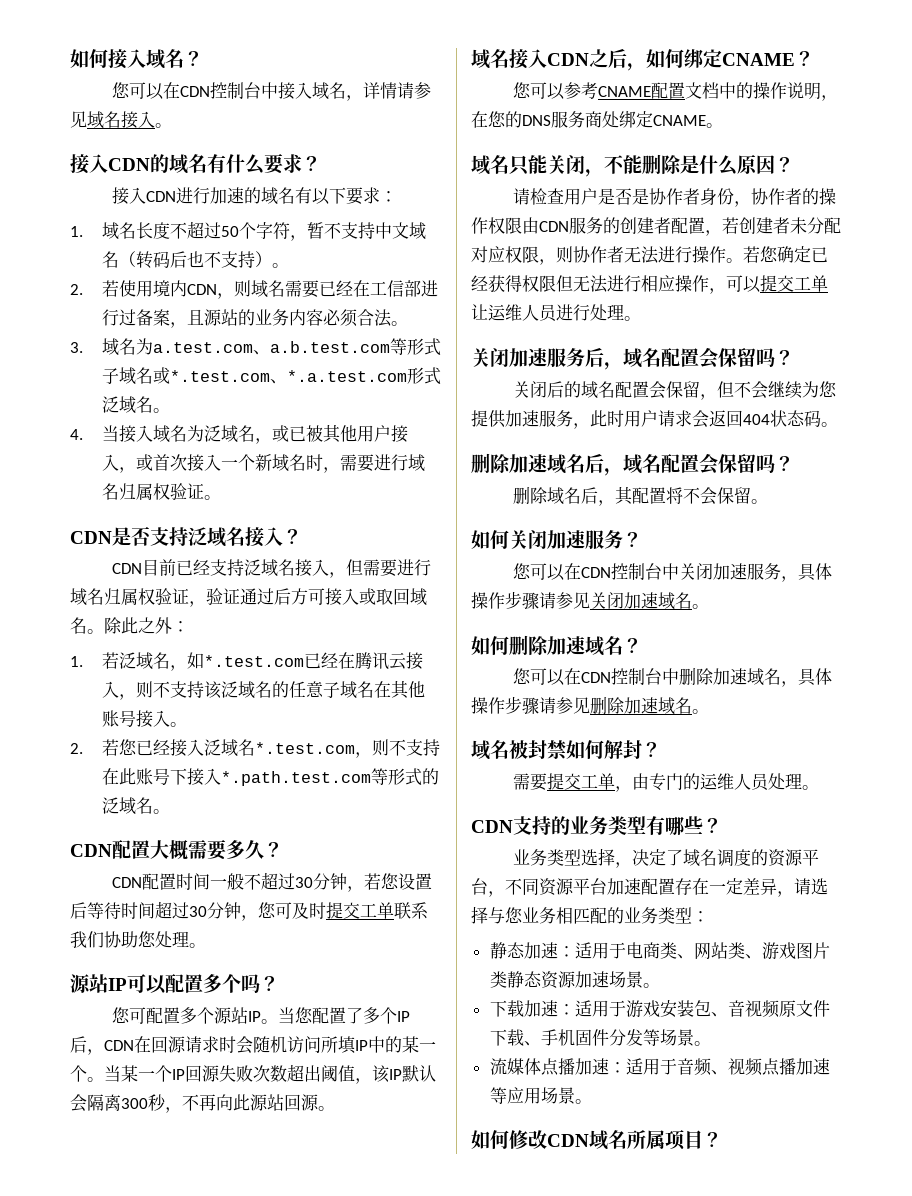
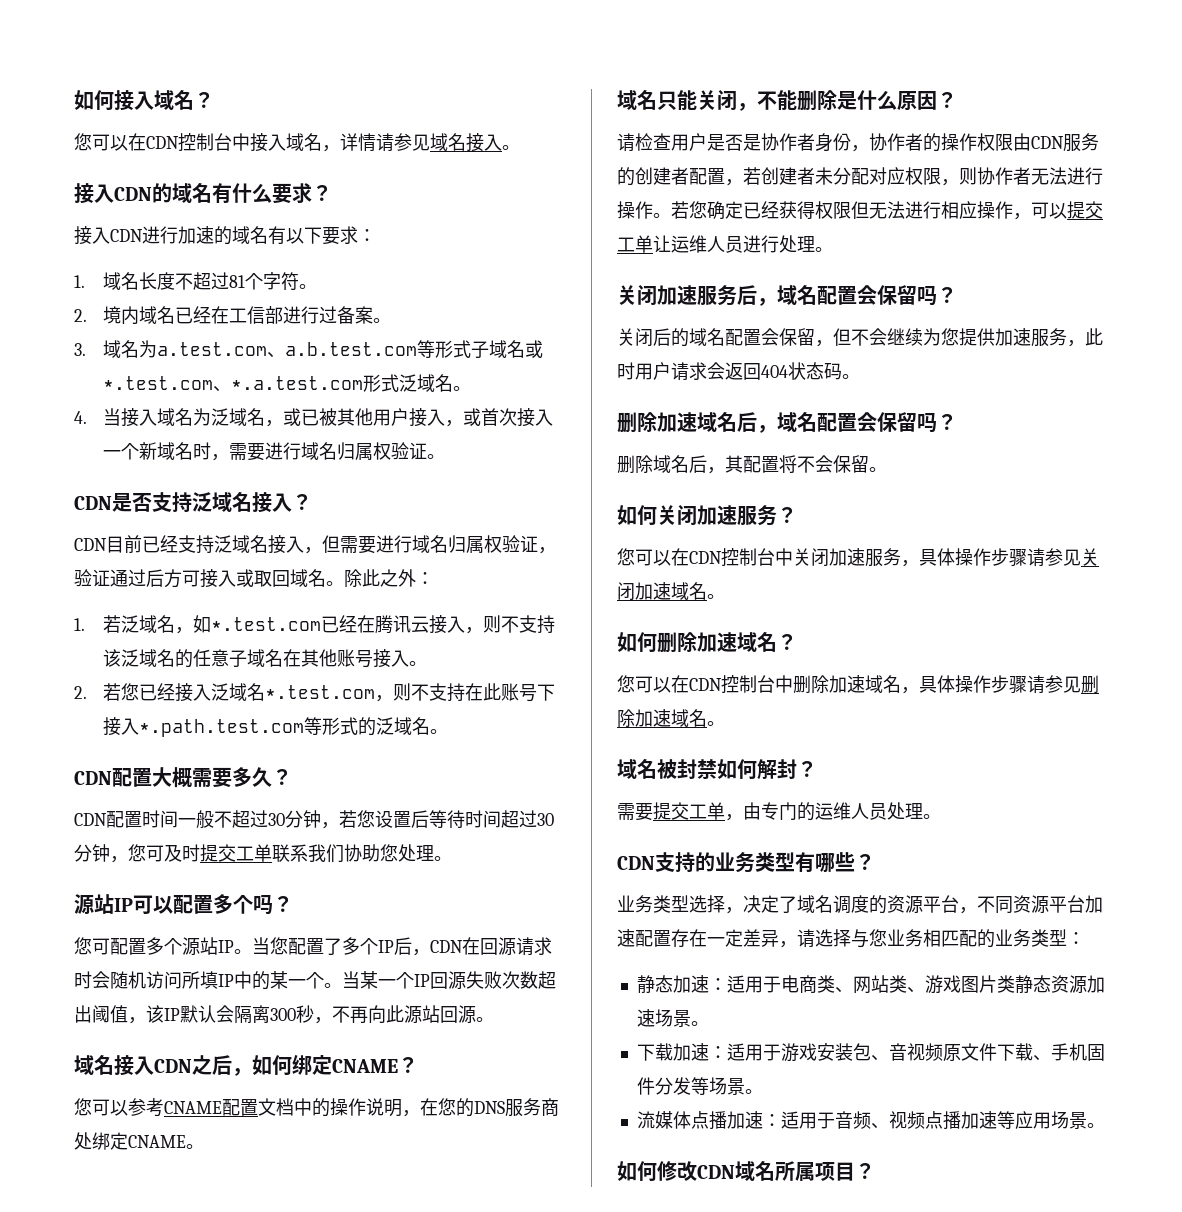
[220,222,426,241] [101,251,289,269] [70,280,319,299] 50个字符，暂不支持中文域名（转码后也不支持）。 // 2.若使用境内CDN，则域名需要 -> [229,272,318,291] [74,306,176,325] 81个字符。 // 2.境内域名
[169,309,392,328] ，且源站的业务内容必须合法 -> (374, 315) none

